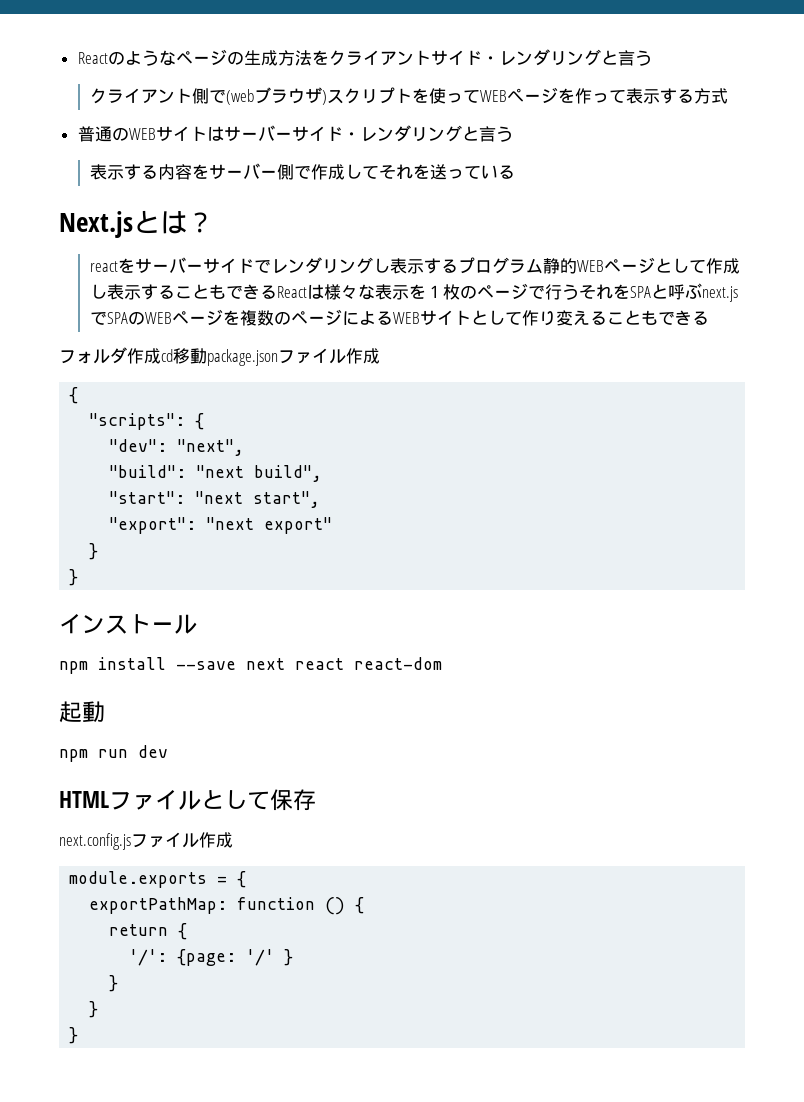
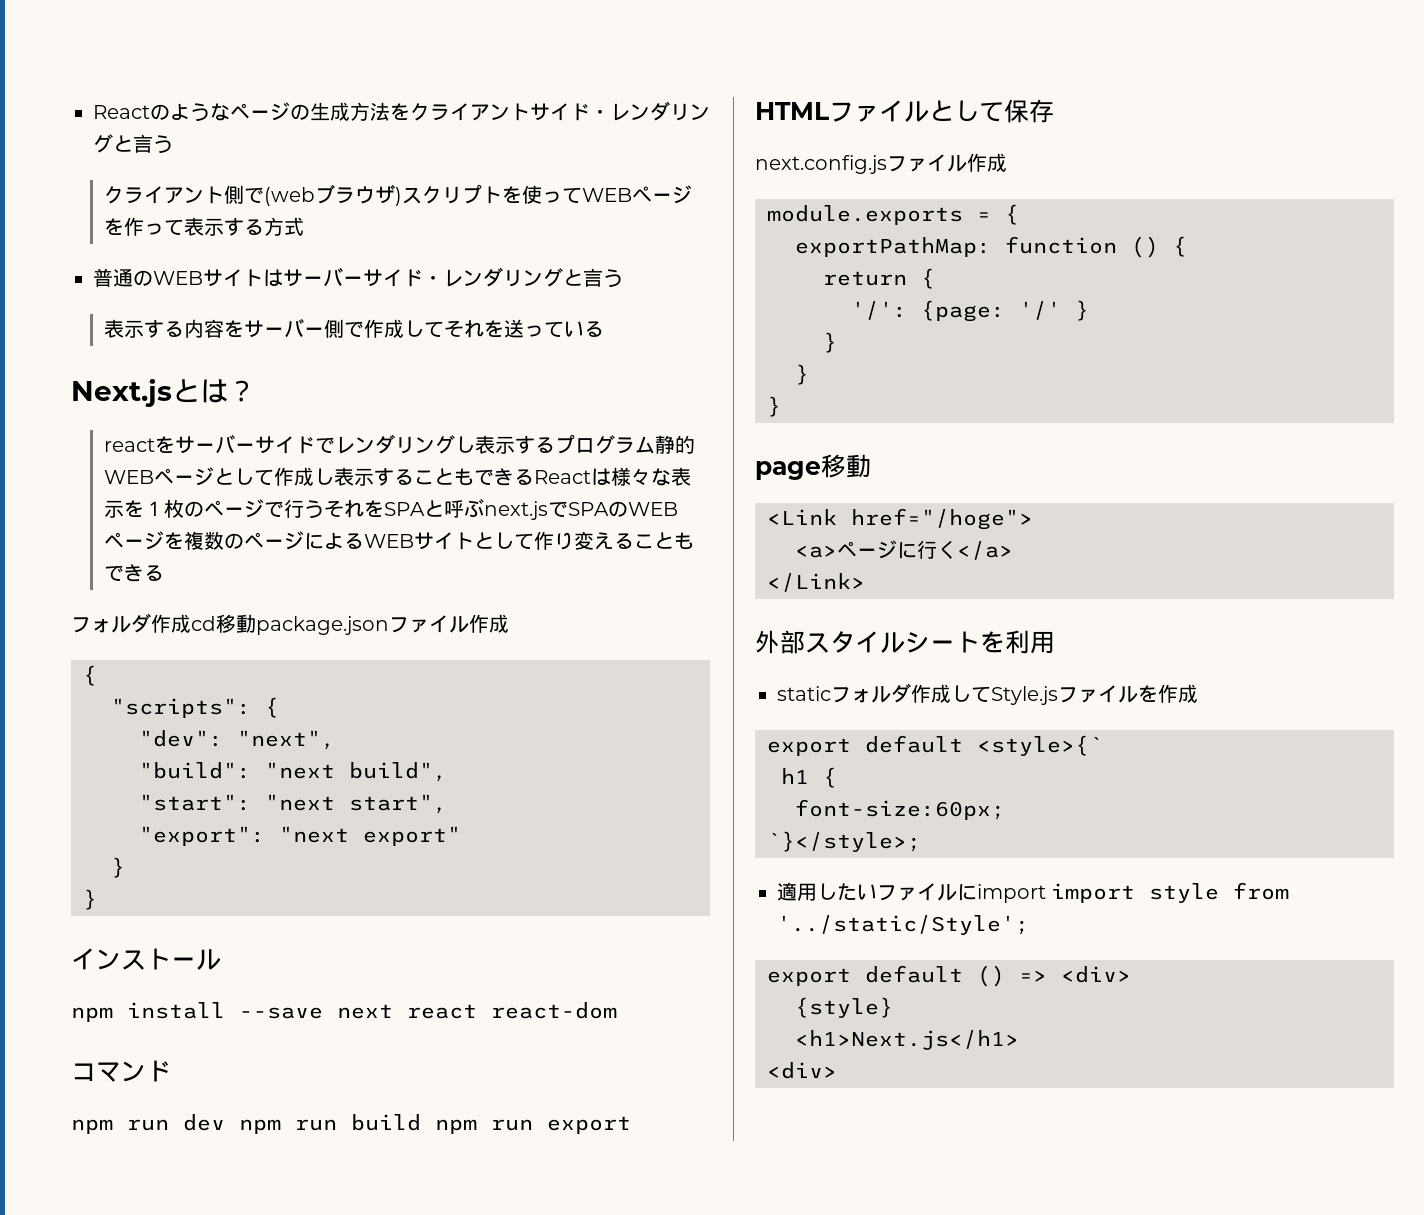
[59,701,105,723] 起動 -> [71,1060,171,1082] コマンド
(168, 751) none -> [239,1114,631,1134] npm run build npm run export
(79, 1035) none -> [755,454,871,480] [767,508,1033,530] [795,540,1013,560] [767,573,865,592] [755,630,1055,654] [777,683,1198,705] [767,735,1103,756] [781,767,837,788] [795,799,1005,820] [767,831,921,852] [777,882,1290,903] [777,915,1029,935] [767,965,1131,987] [795,997,893,1018] [795,1030,1019,1050] [767,1062,837,1079] // page移動 // <Link href="/hoge"> // <a>ページに行く</a> // </Link> // 外部スタイルシートを利用 // staticフォルダ作成してStyle.jsファイルを作成 // export default <style>{` // h1 { // font-size:60px; // `}</style>; // 適用したいファイルにimport import style from '../static/Style'; // export default () => <div> // {style} // <h1>Next.js</h1> // <div>

